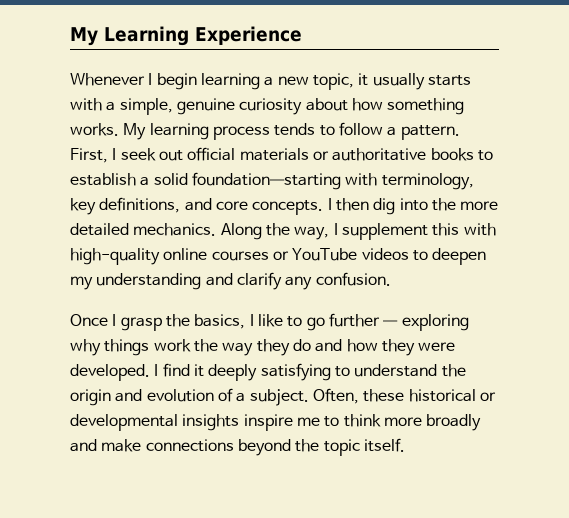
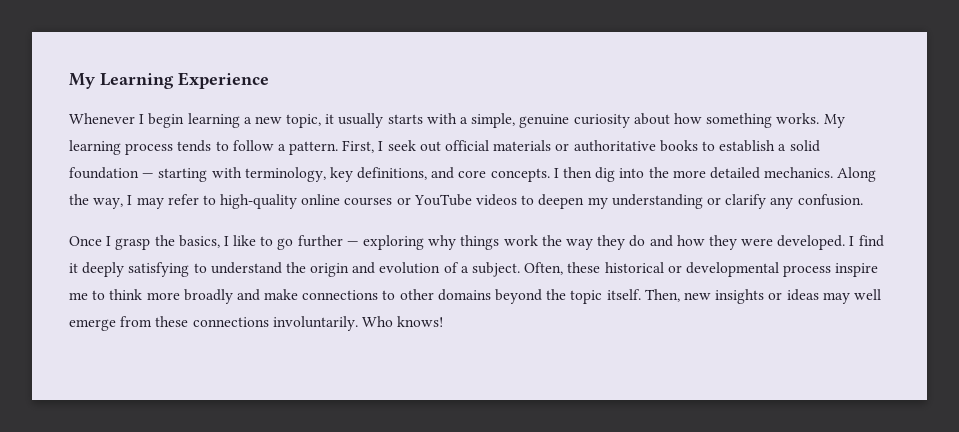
[191,172,341,190] foundation—starting -> [69,167,208,182] foundation — starting
[341,223,496,240] supplement this with -> [136,194,216,209] may refer to
[205,273,233,286] and -> [706,197,721,205] or
[182,414,240,431] insights -> [783,265,832,277] process
(234, 445) none -> [382,289,491,301] to other domains
(405, 445) none -> [644,289,881,304] [69,316,444,331] Then, new insights or ideas may well emerge from these connections involuntarily. Who knows!

